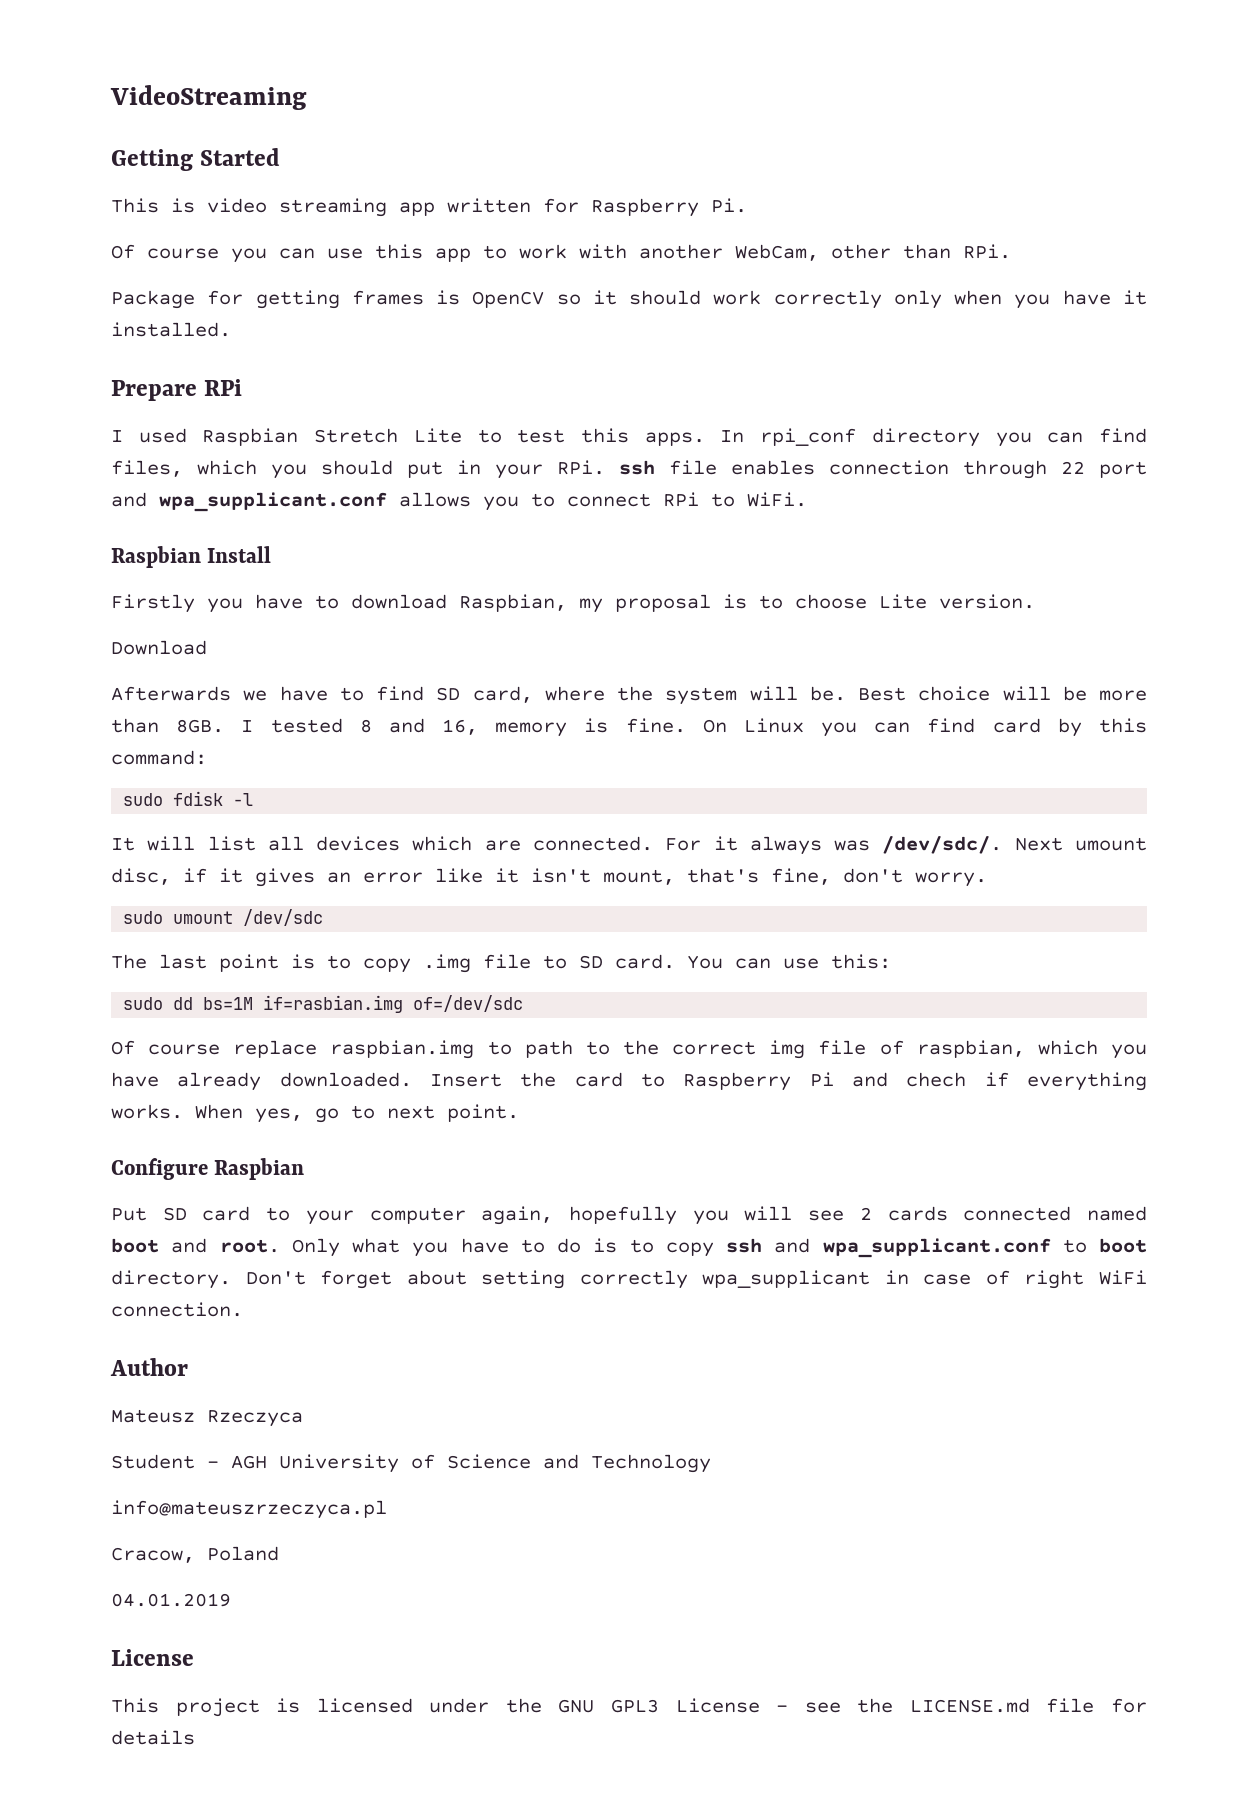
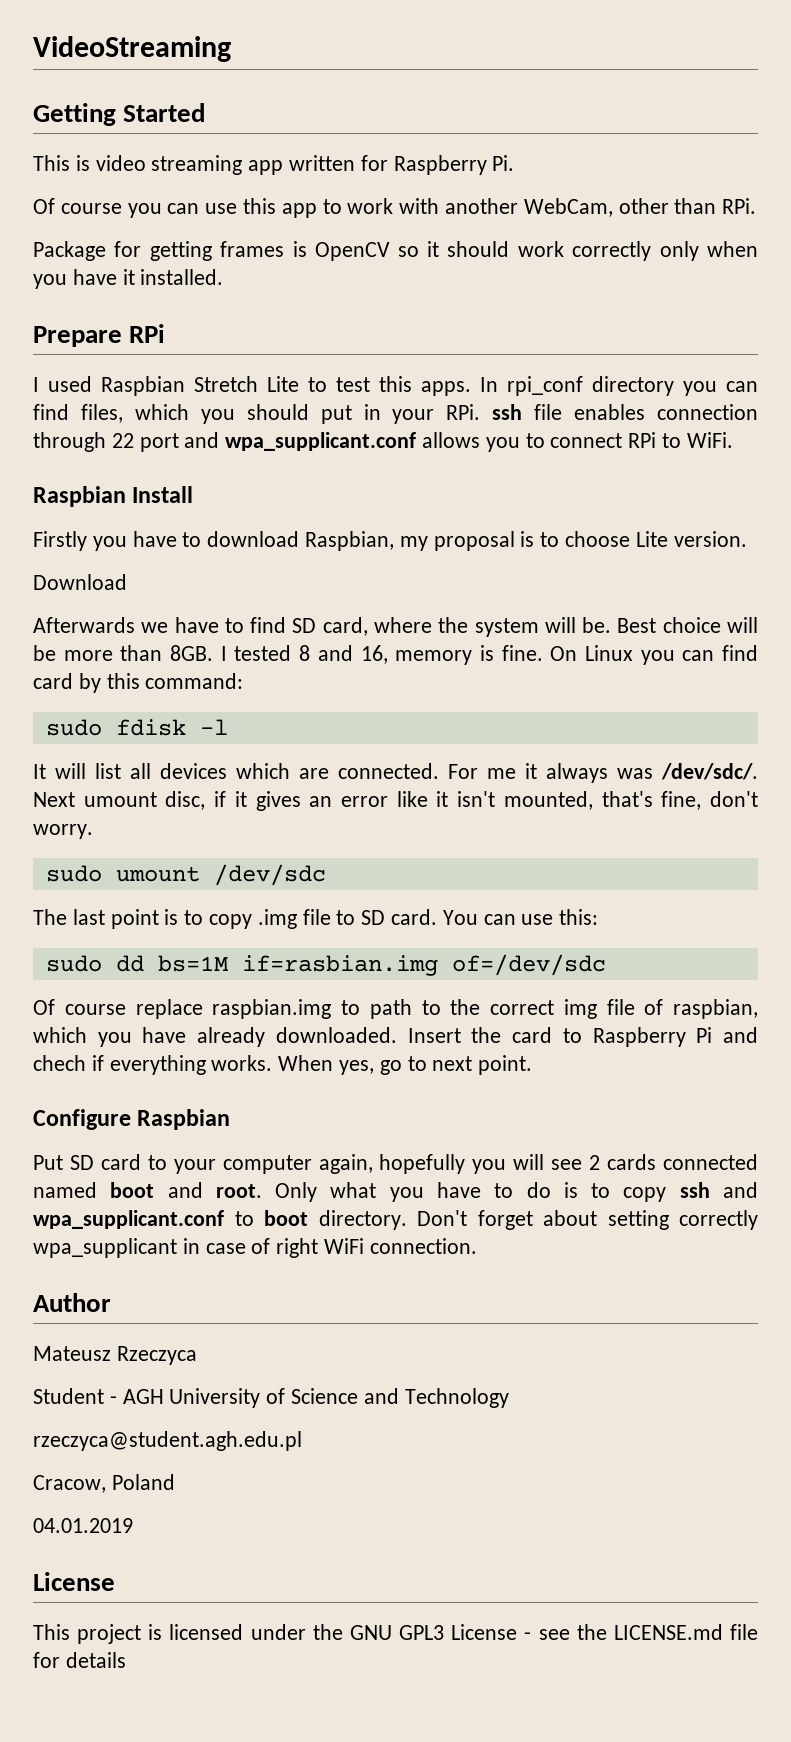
(702, 844) none -> [487,768,516,779] me
[603,869,675,885] mount, -> [503,791,593,810] mounted,
[111,1500,387,1519] info@mateuszrzeczyca.pl -> [33,1431,302,1451] rzeczyca@student.agh.edu.pl

